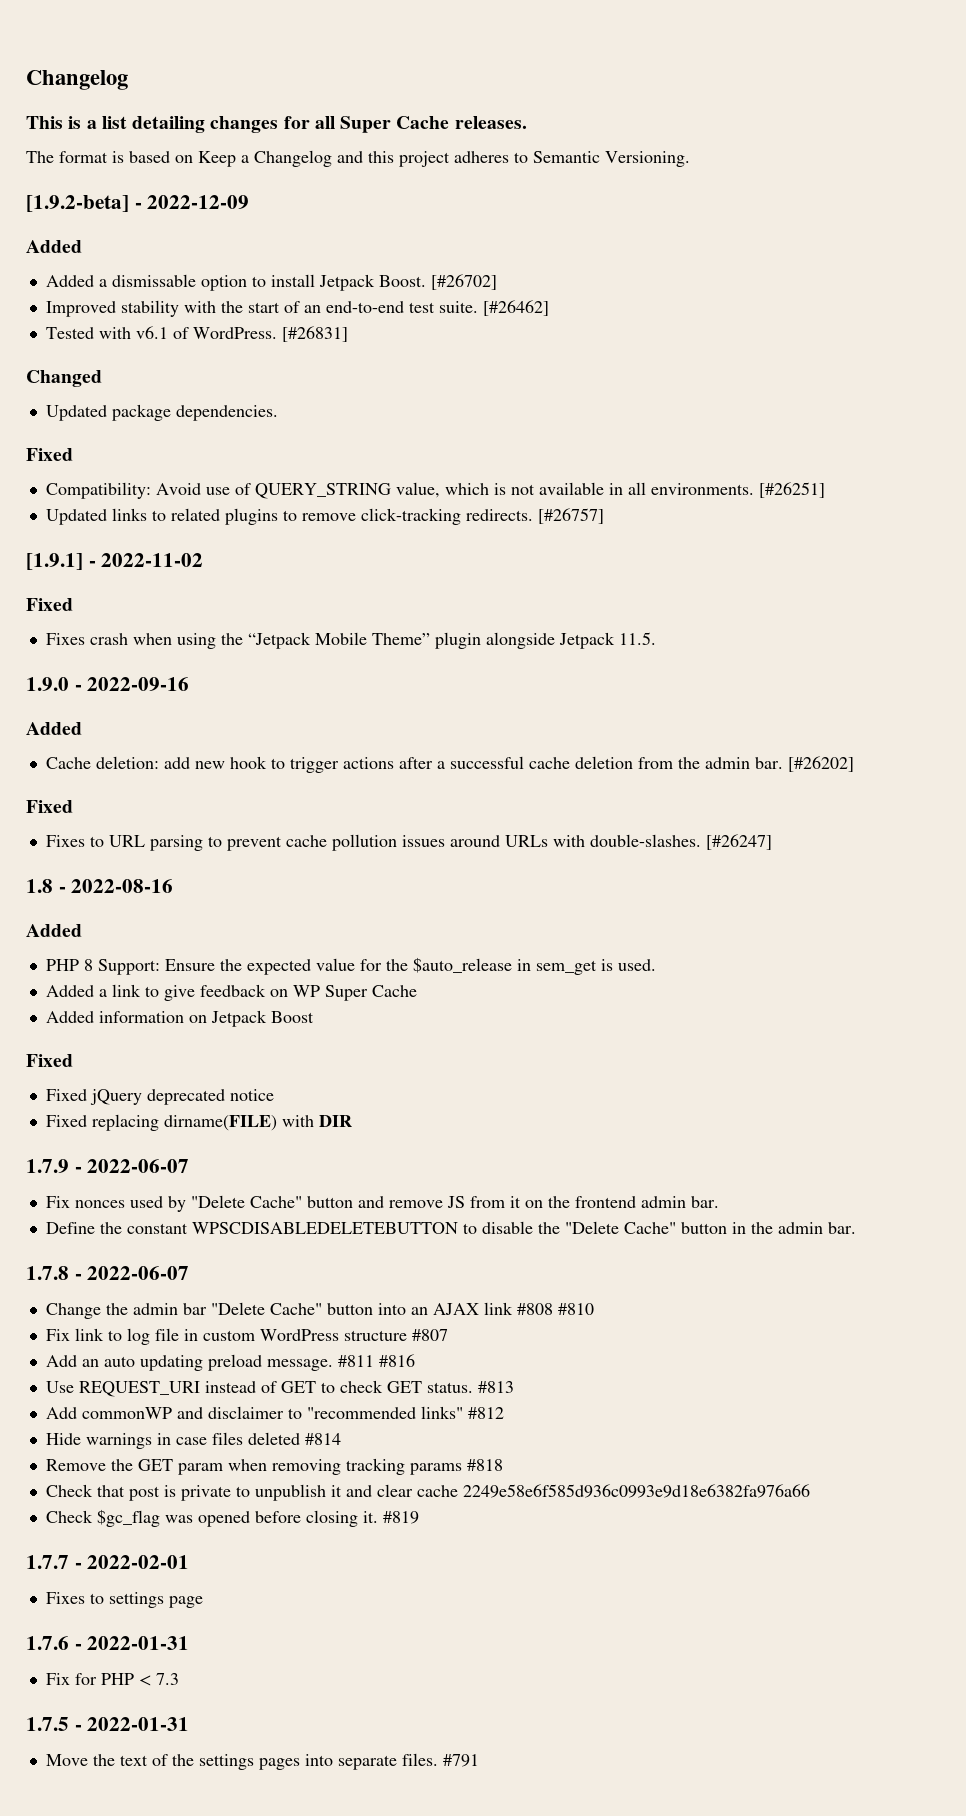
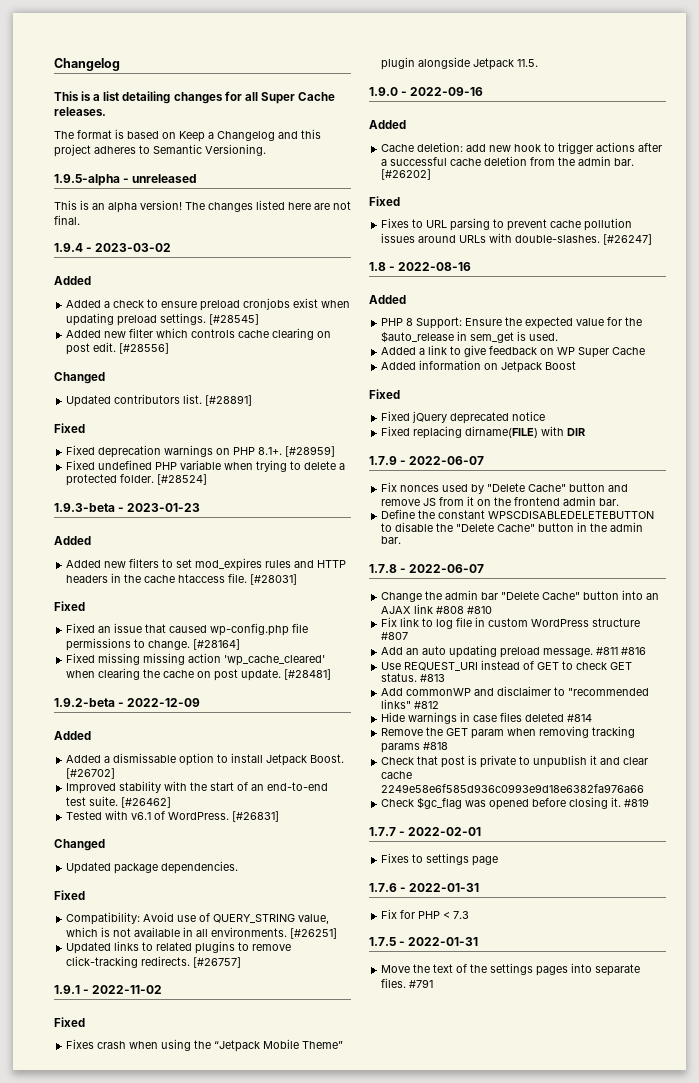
[26,195,129,212] [1.9.2-beta] -> [54,174,198,186] [54,200,351,213] [54,215,80,225] [54,243,172,252] [54,276,91,285] [66,298,351,311] [66,313,260,326] [66,328,332,340] [66,342,170,355] [54,372,105,384] [66,394,253,407] [54,423,85,433] [66,445,336,458] [66,460,346,472] [66,474,208,486] [54,503,201,512] [54,536,91,545] [66,558,347,571] [66,573,298,585] [54,601,85,611] [66,623,309,636] [66,638,241,651] [66,653,326,666] [66,668,332,681] [54,698,115,707] 1.9.5-alpha - unreleased // This is an alpha version! The changes listed here are not final. // 1.9.4 - 2023-03-02 // Added // Added a check to ensure preload cronjobs exist when updating preload settings. [#28545] // Added new filter which controls cache clearing on post edit. [#28556] // Changed // Updated contributors list. [#28891] // Fixed // Fixed deprecation warnings on PHP 8.1+. [#28959] // Fixed undefined PHP variable when trying to delete a protected folder. [#28524] // 1.9.3-beta - 2023-01-23 // Added // Added new filters to set mod_expires rules and HTTP headers in the cache htaccess file. [#28031] // Fixed // Fixed an issue that caused wp-config.php file permissions to change. [#28164] // Fixed missing missing action 'wp_cache_cleared' when clearing the cache on post update. [#28481] // 1.9.2-beta
[26,553,83,570] [1.9.1] -> [54,985,80,994] 1.9.1

